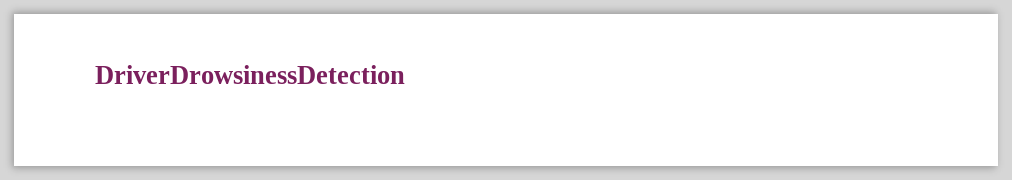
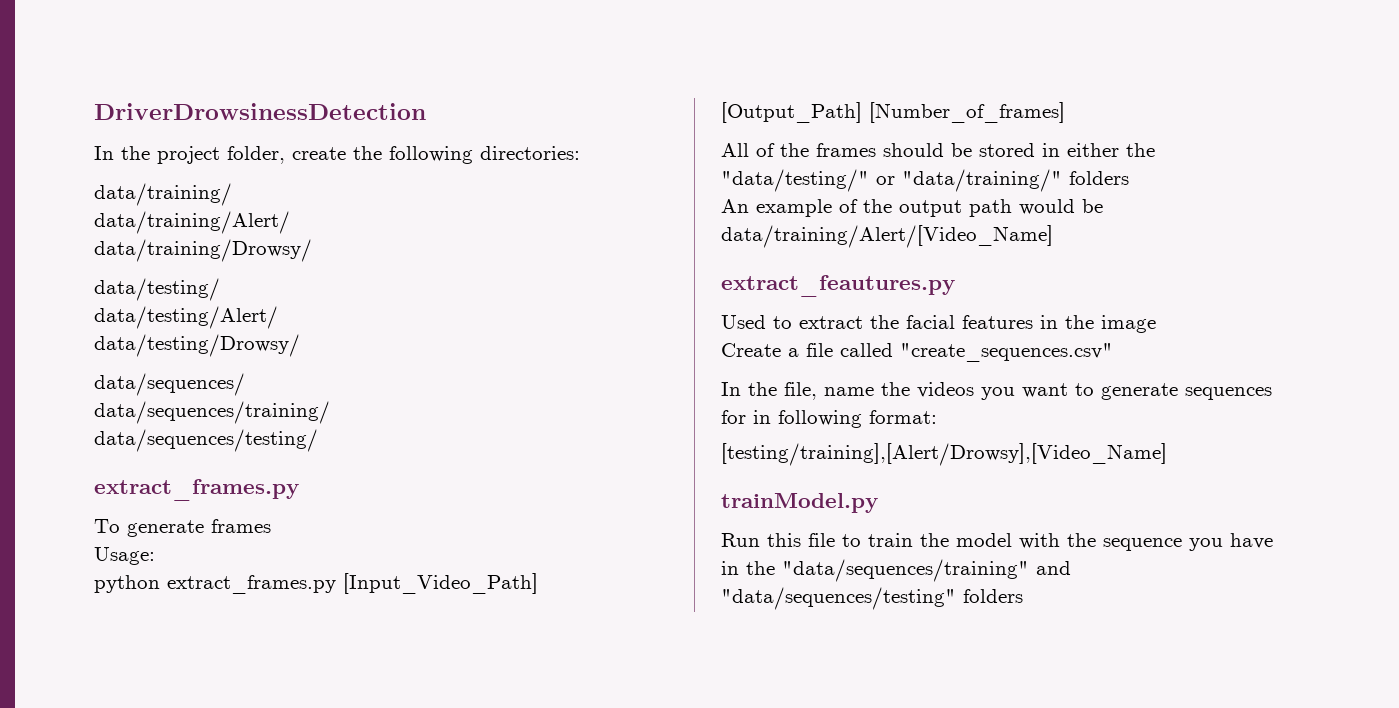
(405, 74) none -> [94,146,580,164] [94,183,232,206] [94,211,290,234] [94,239,312,262] [94,278,220,301] [94,306,278,329] [94,334,300,357] [94,373,245,396] [94,401,330,424] [94,429,318,452] [94,479,299,501] [94,519,271,537] [94,547,155,565] [94,573,538,594] [721,102,1065,123] [721,143,1155,157] [721,169,1129,192] [721,199,1103,217] [721,225,1053,248] [721,275,955,297] [721,315,1156,333] [721,343,1113,362] [721,382,1272,400] [721,410,937,428] [721,443,1167,466] [721,493,878,513] [721,533,1273,551] [721,559,1071,582] [721,587,1023,610] // In the project folder, create the following directories: // data/training/ // data/training/Alert/ // data/training/Drowsy/ // data/testing/ // data/testing/Alert/ // data/testing/Drowsy/ // data/sequences/ // data/sequences/training/ // data/sequences/testing/ // extract_frames.py // To generate frames // Usage: // python extract_frames.py [Input_Video_Path] [Output_Path] [Number_of_frames] // All of the frames should be stored in either the "data/testing/" or "data/training/" folders // An example of the output path would be data/training/Alert/[Video_Name] // extract_feautures.py // Used to extract the facial features in the image // Create a file called "create_sequences.csv" // In the file, name the videos you want to generate sequences for in following format: // [testing/training],[Alert/Drowsy],[Video_Name] // trainModel.py // Run this file to train the model with the sequence you have in the "data/sequences/training" and "data/sequences/testing" folders

